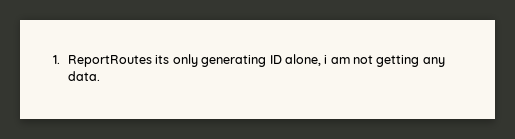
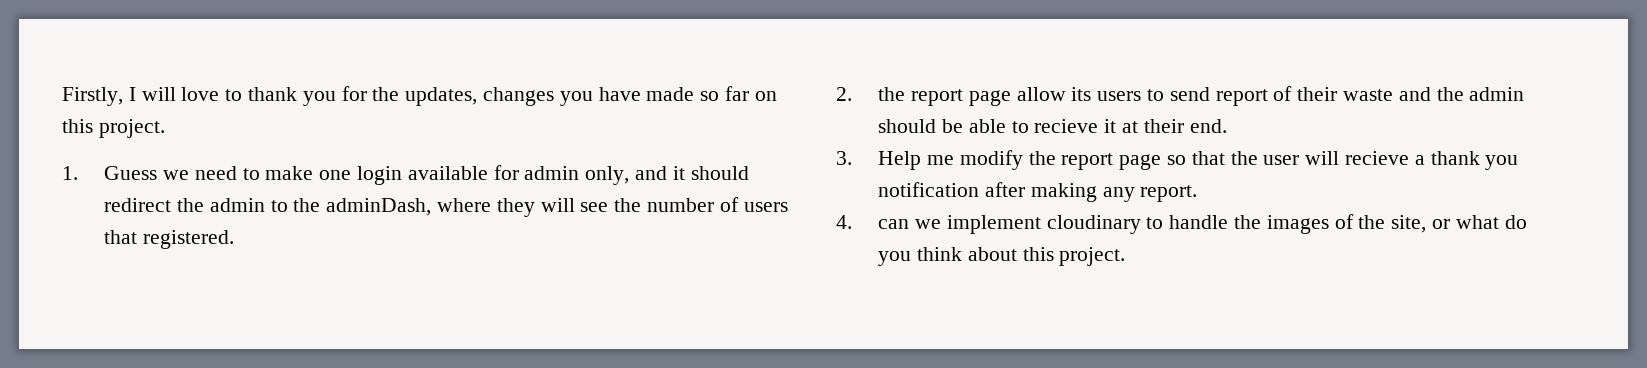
[53,54,445,67] [68,71,101,81] 1. ReportRoutes its only generating ID alone, i am not getting any data. -> [62,86,777,106] [62,119,165,138] [62,165,749,185] [104,197,788,217] [104,230,235,249] [836,86,1525,106] [878,119,1227,133] [836,150,1519,170] [878,182,1198,202] [836,214,1527,234] [878,247,1126,266] Firstly, I will love to thank you for the updates, changes you have made so far on this project. // 1. Guess we need to make one login available for admin only, and it should redirect the admin to the adminDash, where they will see the number of users that registered. // 2. the report page allow its users to send report of their waste and the admin should be able to recieve it at their end. // 3. Help me modify the report page so that the user will recieve a thank you notification after making any report. // 4. can we implement cloudinary to handle the images of the site, or what do you think about this project.

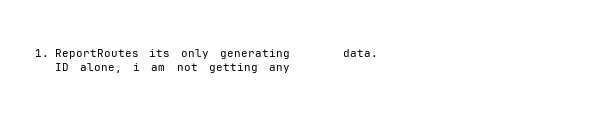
[62,86,777,106] [62,119,165,138] [62,165,749,185] [104,197,788,217] [104,230,235,249] [836,86,1525,106] [878,119,1227,133] [836,150,1519,170] [878,182,1198,202] [836,214,1527,234] [878,247,1126,266] Firstly, I will love to thank you for the updates, changes you have made so far on this project. // 1. Guess we need to make one login available for admin only, and it should redirect the admin to the adminDash, where they will see the number of users that registered. // 2. the report page allow its users to send report of their waste and the admin should be able to recieve it at their end. // 3. Help me modify the report page so that the user will recieve a thank you notification after making any report. // 4. can we implement cloudinary to handle the images of the site, or what do you think about this project. -> [35,49,290,59] [54,63,290,73] [342,49,378,57] 1. ReportRoutes its only generating ID alone, i am not getting any data.

